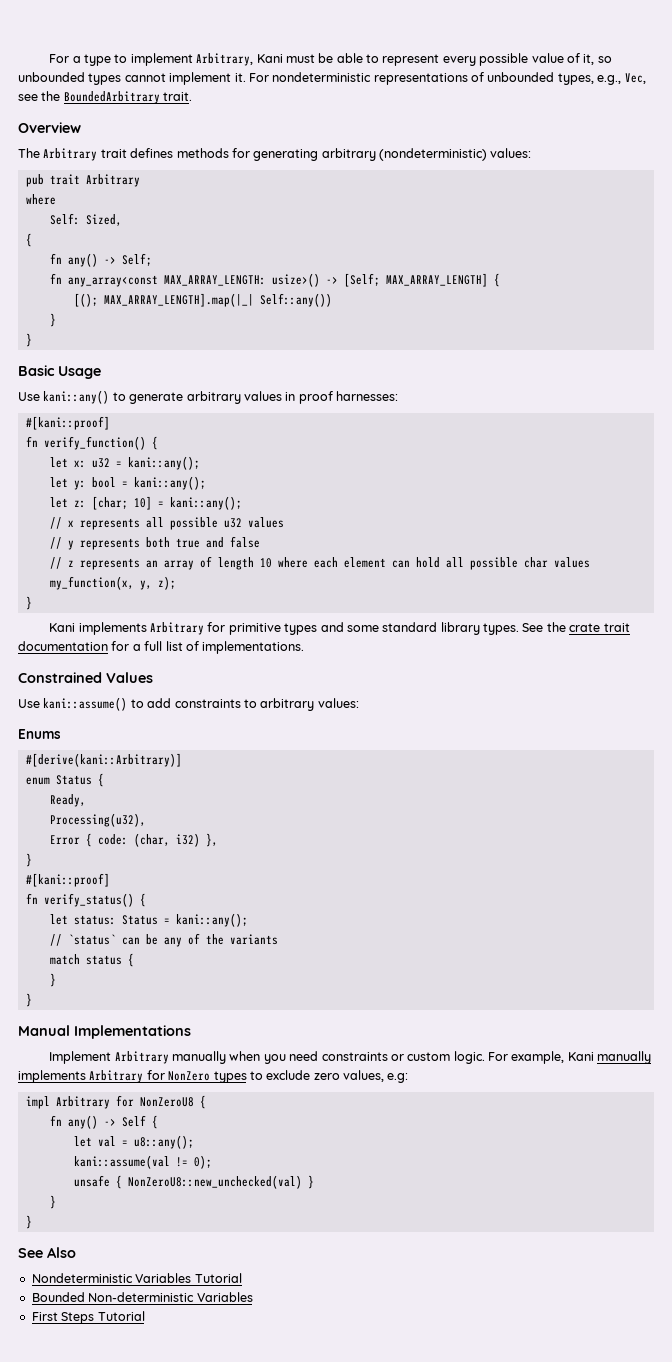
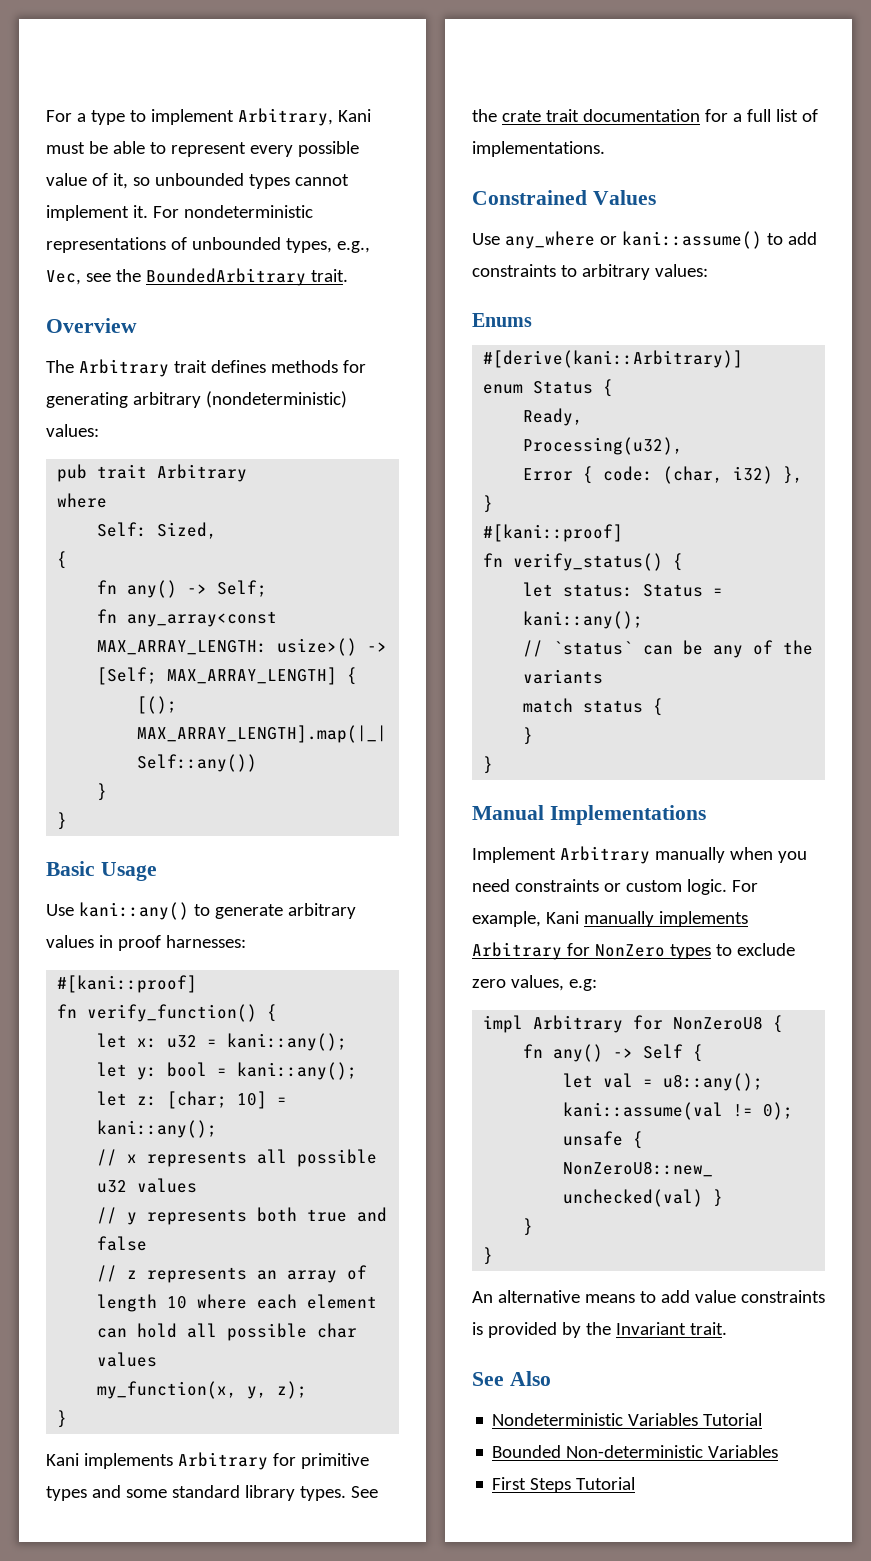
(40, 703) none -> [504,231,617,249] any_where or
(32, 1222) none -> [472,1290,825,1303] [472,1322,727,1338] // An alternative means to add value constraints is provided by the Invariant trait.

